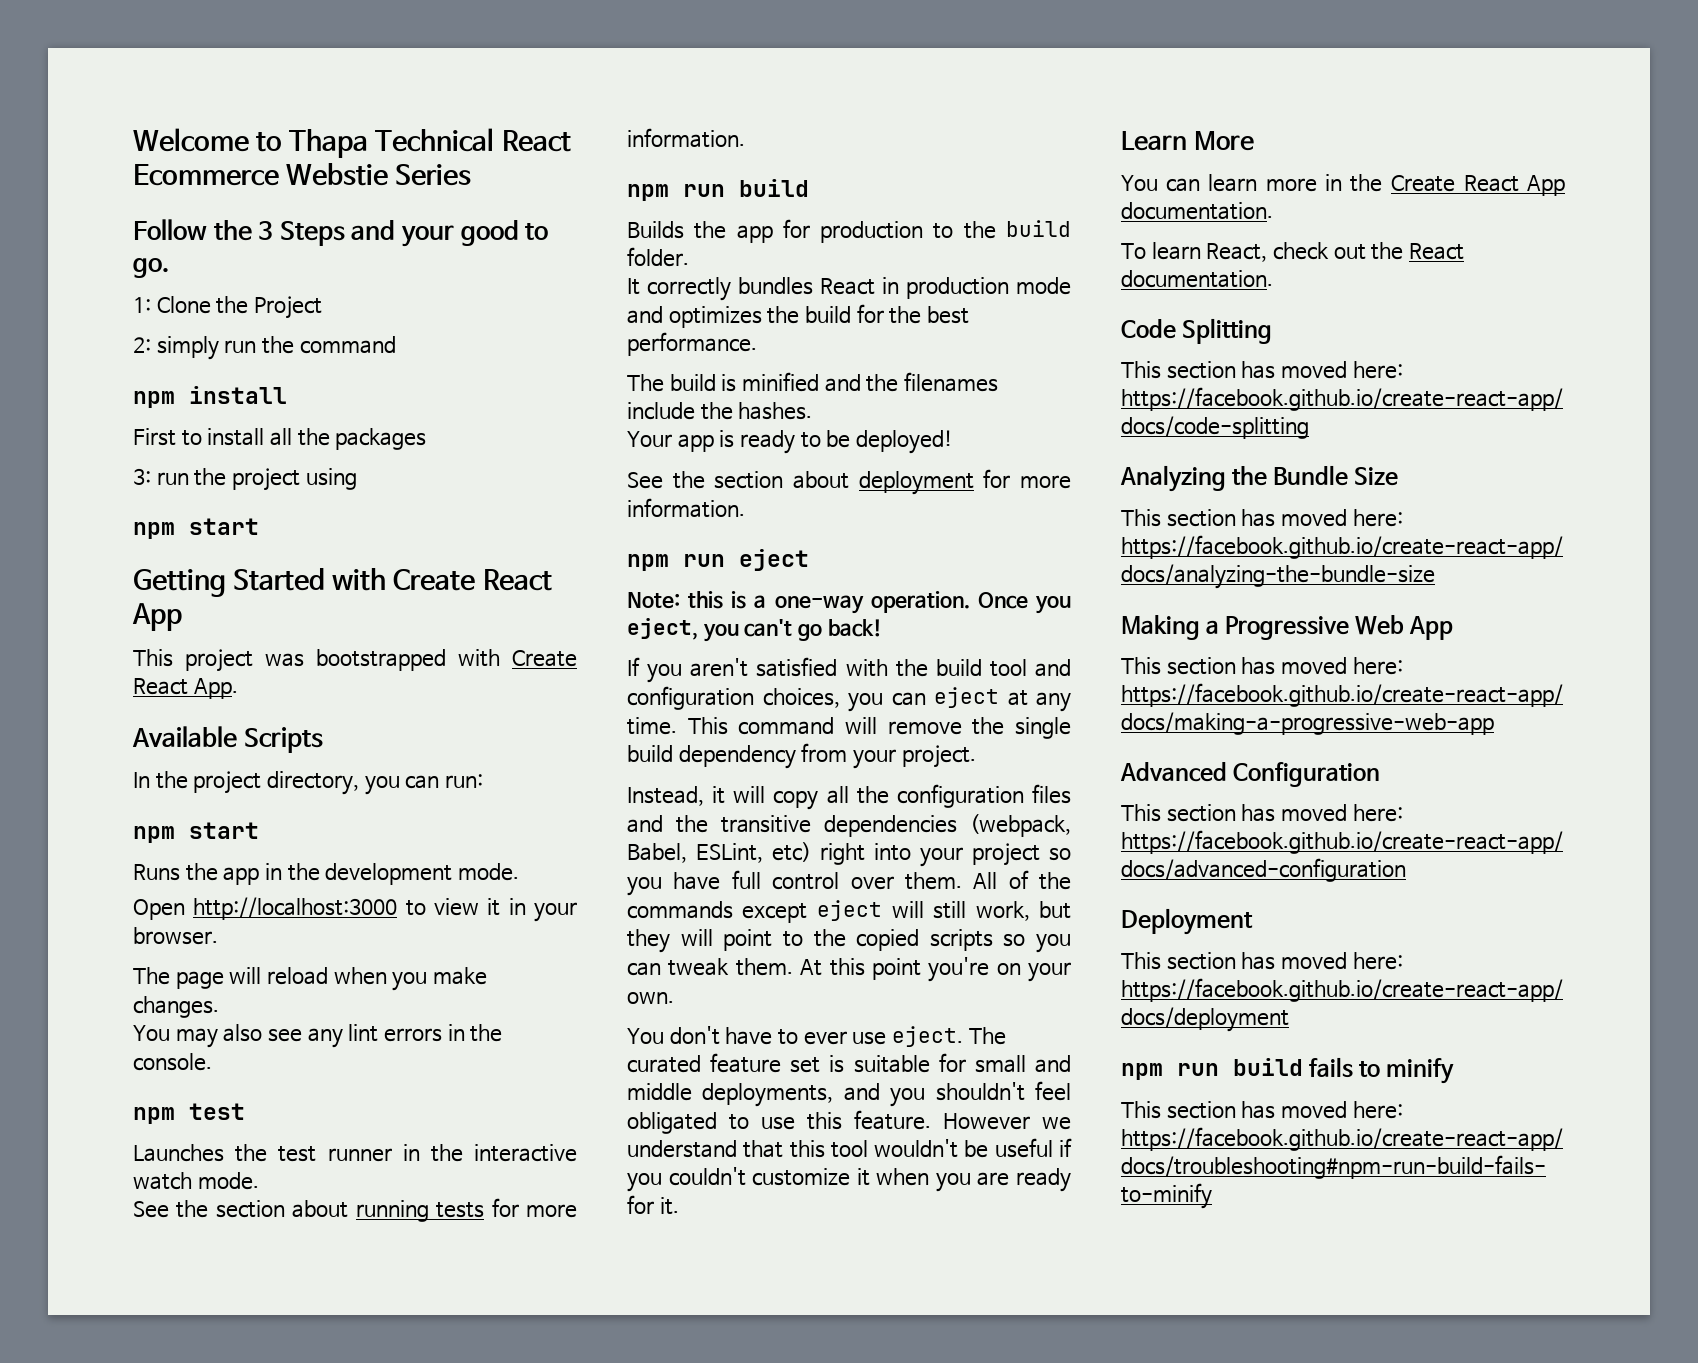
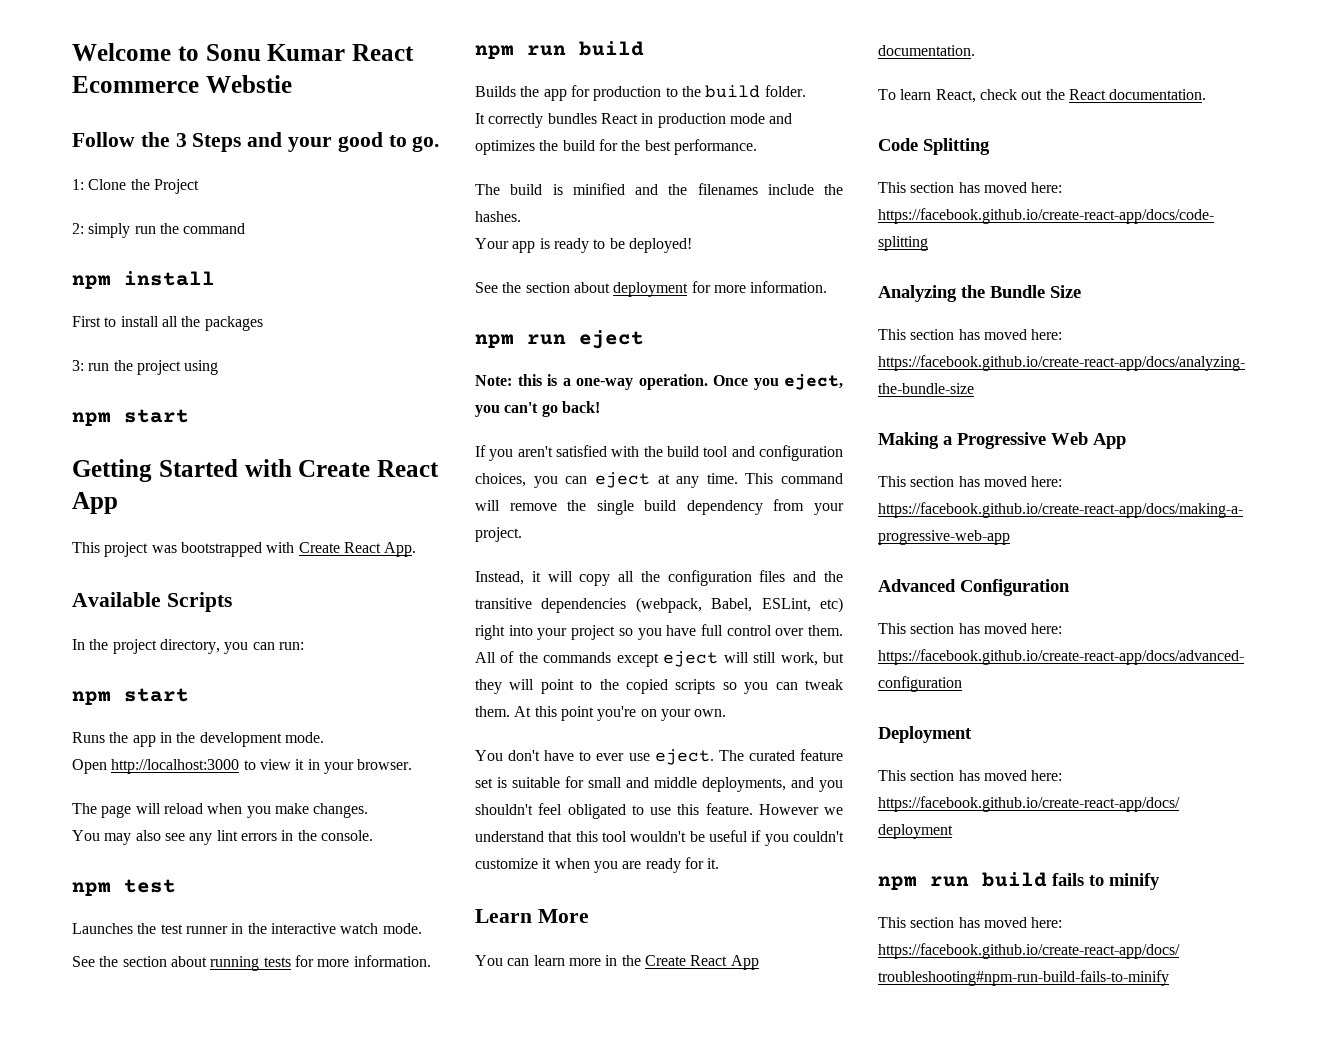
[289,128,495,158] Thapa Technical -> [205,44,346,61] Sonu Kumar
[395,164,472,186] Series -> (292, 84) none

